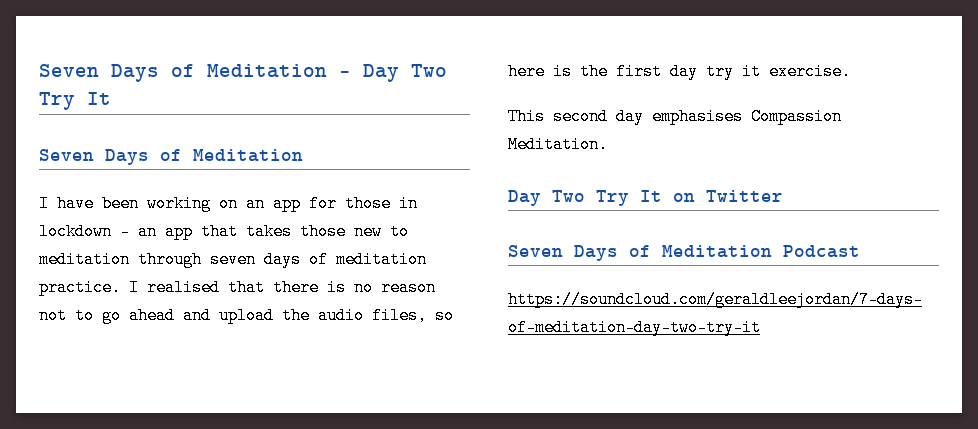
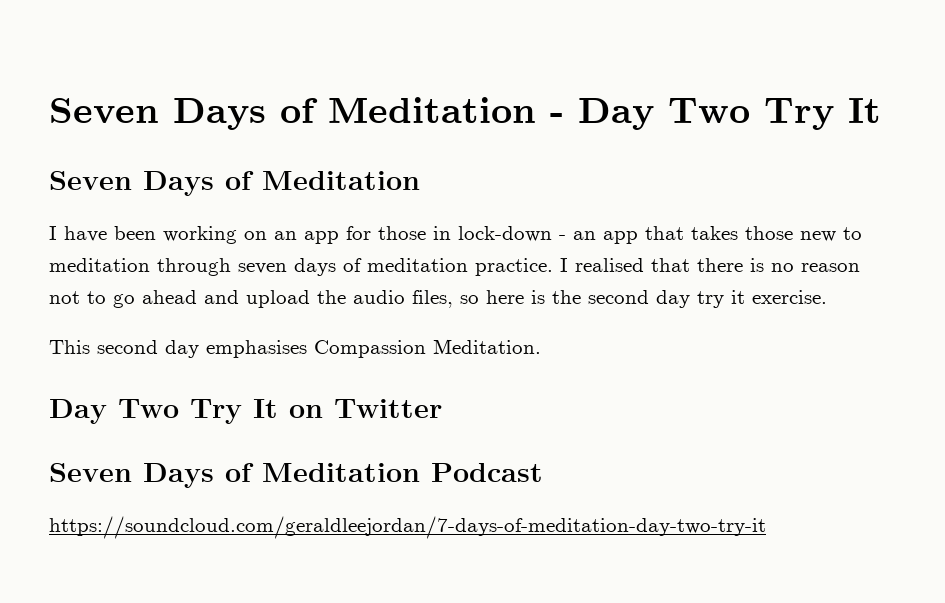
[39,223,112,240] lockdown -> [458,226,552,242] lock-down
[616,63,662,80] first -> [588,290,649,304] second

